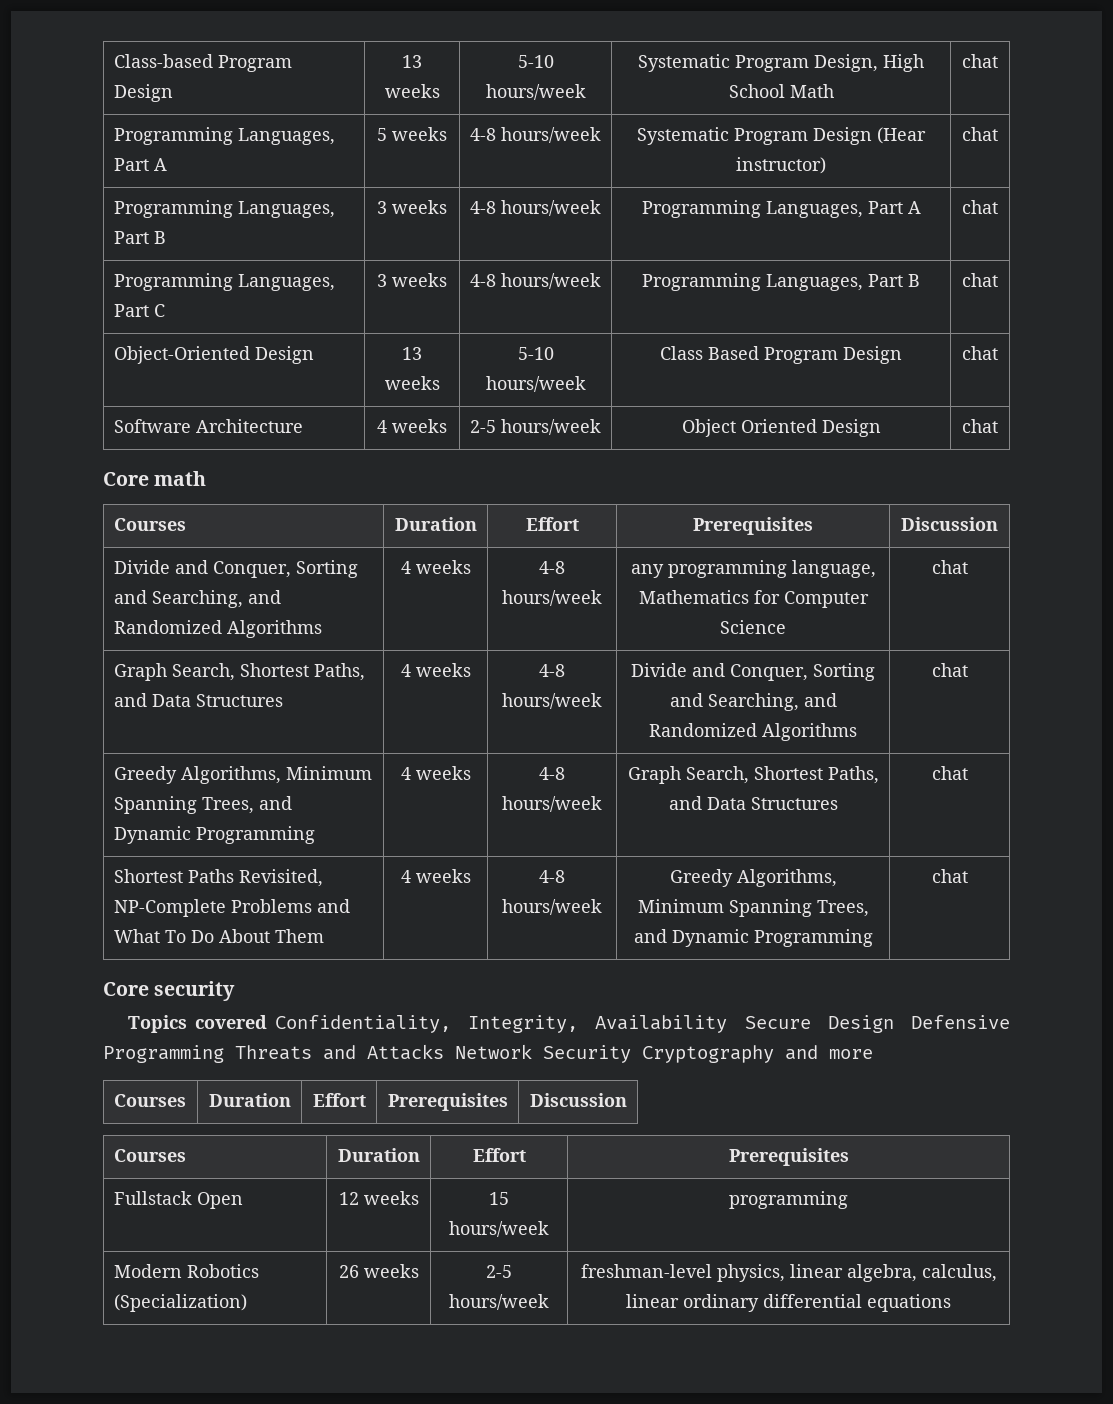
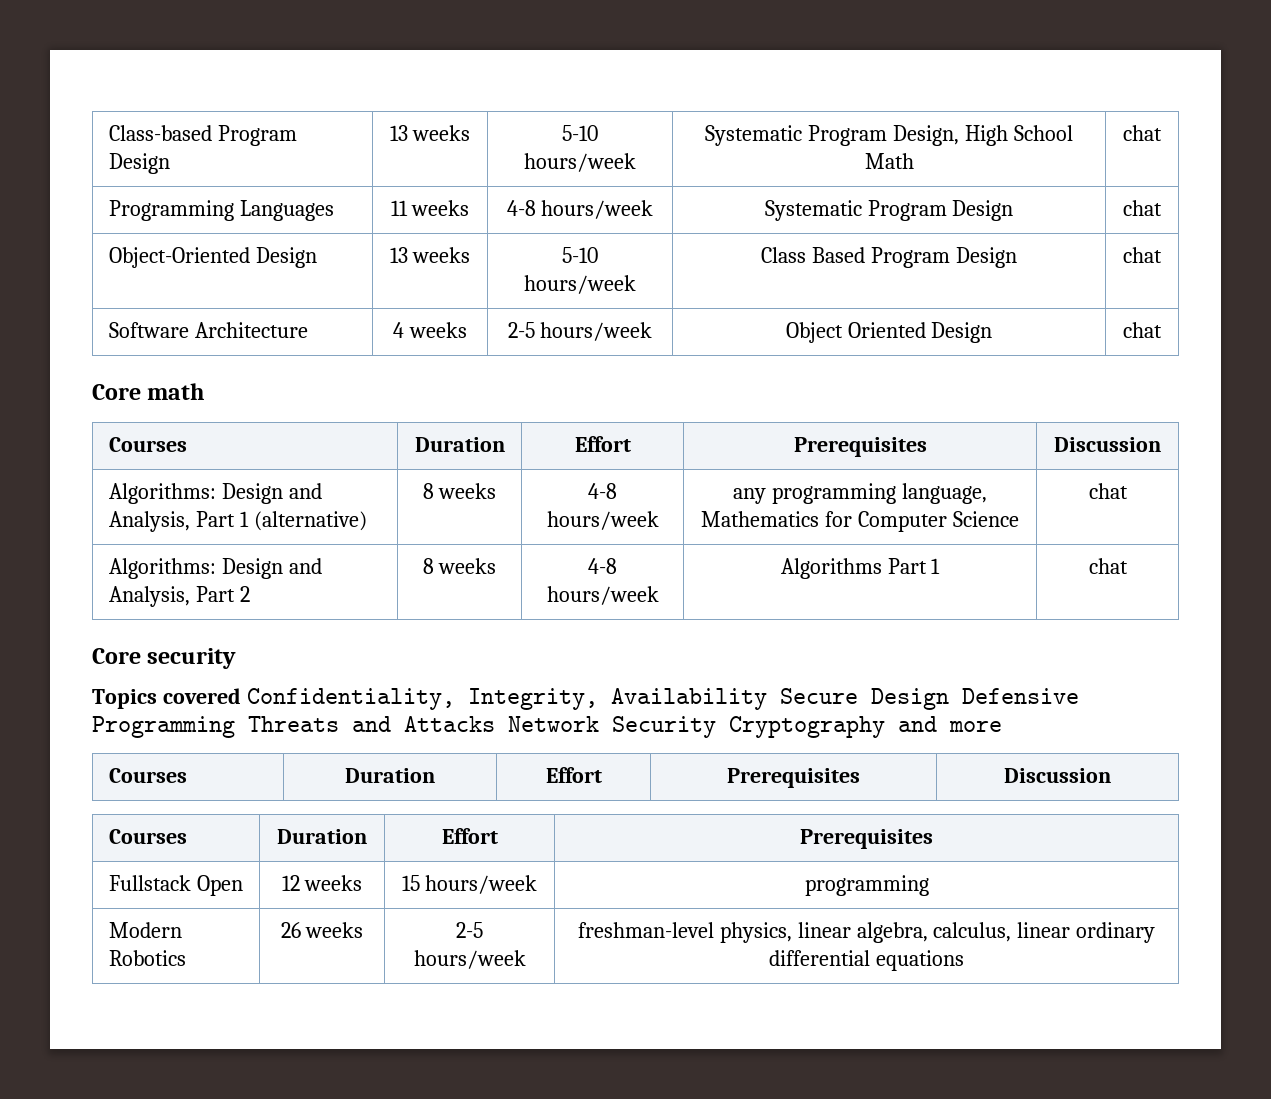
[237,128,335,145] [113,158,167,171] [377,128,387,141] Languages, Part A | 5 -> [239,200,334,221] [390,200,408,216] Languages | 11
[876,127,926,144] [735,157,826,174] [961,127,998,141] [113,200,335,218] [113,231,166,244] [377,200,447,214] [470,200,601,216] [641,200,921,218] [961,200,998,214] [113,273,335,291] [113,304,165,317] [377,273,447,287] [470,273,601,289] [641,273,920,291] (Hear instructor) | chat // Programming Languages, Part B | 3 weeks | 4-8 hours/week | Programming Languages, Part A | chat // Programming Languages, Part C | 3 weeks | 4-8 hours/week | Programming Languages, Part B -> (1014, 210) none
[113,560,358,578] [113,590,281,608] [113,620,322,638] [400,561,411,574] Divide and Conquer, Sorting and Searching, and Randomized Algorithms | 4 -> [108,483,322,504] [108,511,367,532] [422,483,434,499] Algorithms: Design and Analysis, Part 1 (alternative) | 8
[113,663,365,681] [113,693,283,707] [400,663,471,677] [539,664,565,677] [502,693,602,709] [630,663,875,681] [669,693,837,711] [648,723,857,741] [931,663,968,677] [113,766,372,784] [113,796,292,814] [113,826,315,844] [400,766,471,780] [539,767,565,780] [502,796,602,812] [627,766,879,784] [668,796,838,810] [931,766,968,780] [113,869,323,887] [113,899,350,917] [113,929,324,943] [400,869,471,883] [539,870,565,883] [502,899,602,915] [669,869,837,887] [637,899,869,917] [633,929,873,947] Graph Search, Shortest Paths, and Data Structures | 4 weeks | 4-8 hours/week | Divide and Conquer, Sorting and Searching, and Randomized Algorithms | chat // Greedy Algorithms, Minimum Spanning Trees, and Dynamic Programming | 4 weeks | 4-8 hours/week | Graph Search, Shortest Paths, and Data Structures | chat // Shortest Paths Revisited, NP-Complete Problems and What To Do About Them | 4 weeks | 4-8 hours/week | Greedy Algorithms, Minimum Spanning Trees, and Dynamic Programming -> [108,558,322,579] [108,586,250,607] [422,558,497,574] [588,558,617,574] [546,586,659,605] [780,558,941,579] Algorithms: Design and Analysis, Part 2 | 8 weeks | 4-8 hours/week | Algorithms Part 1
[113,1294,247,1312] (Specialization) -> (186, 958) none

